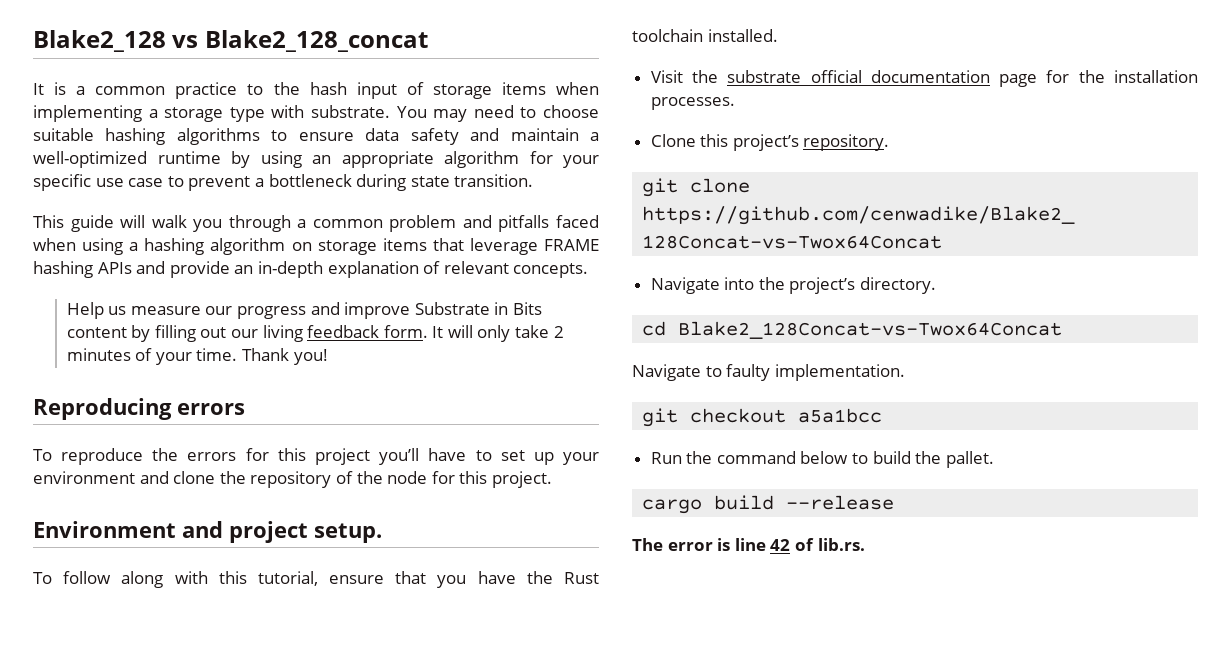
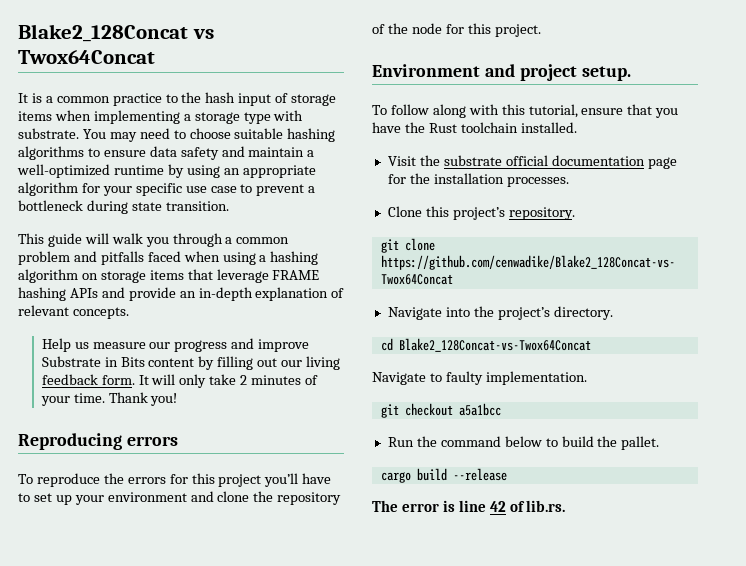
[33,30,428,52] Blake2_128 vs Blake2_128_concat -> [18,24,214,42] [18,50,155,64] Blake2_128Concat vs Twox64Concat

